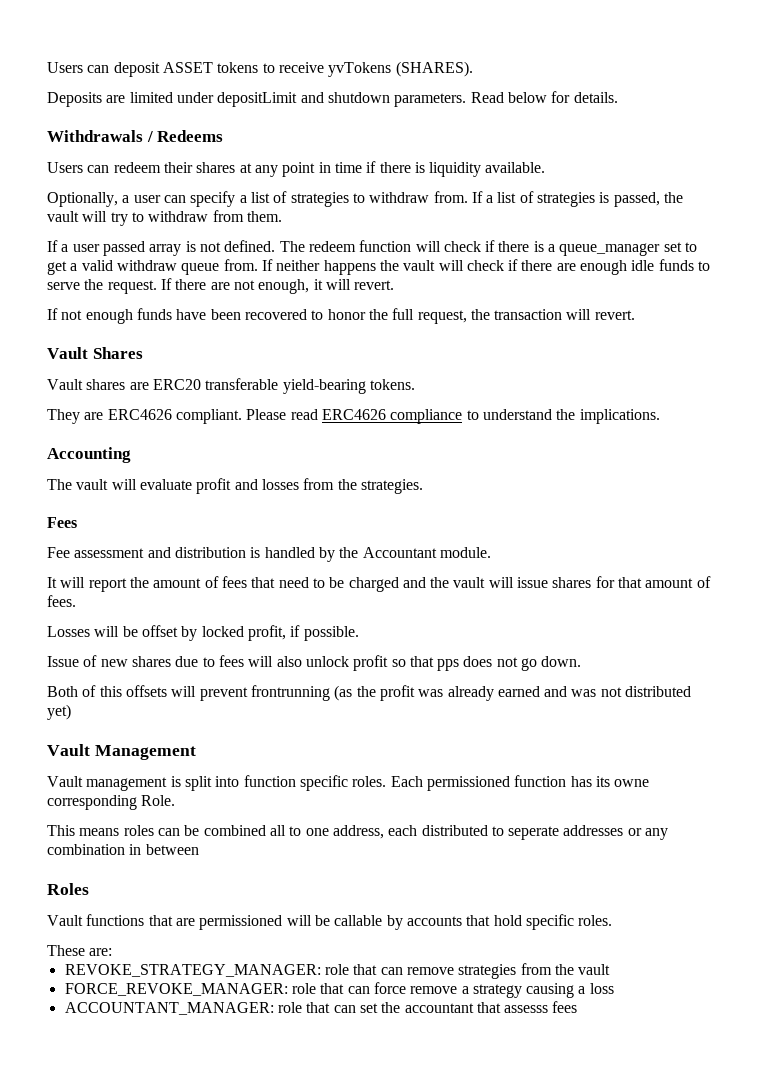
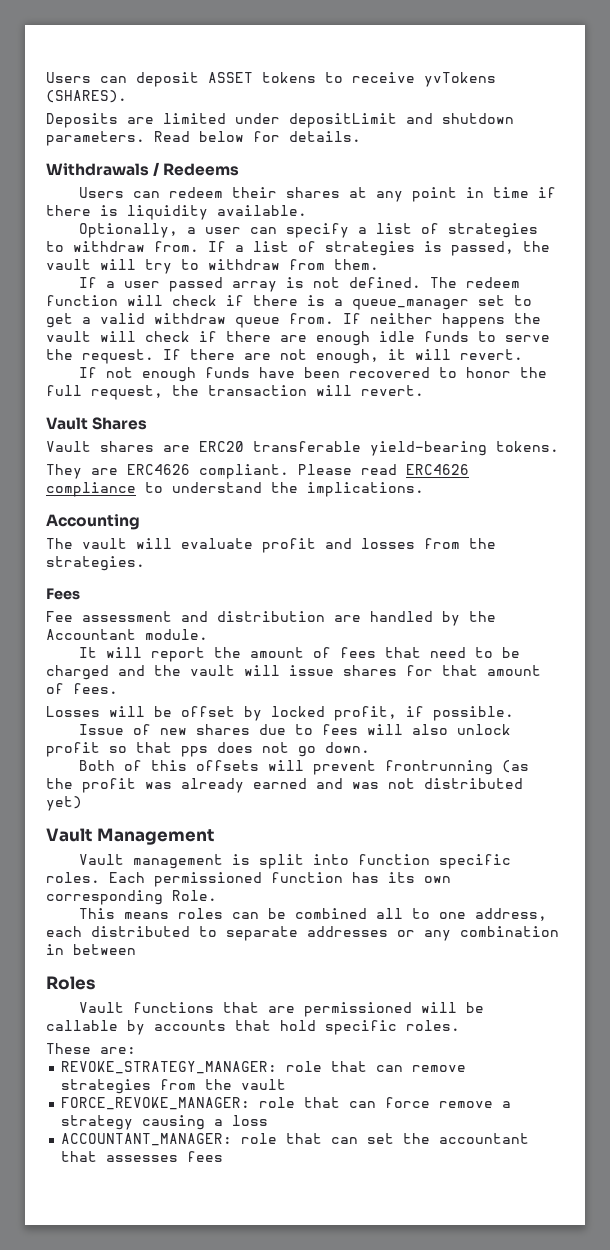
[250,547,261,558] is -> [334,615,361,622] are
[614,779,650,787] owne -> [424,876,451,883] own
[508,826,560,840] seperate -> [226,926,298,941] separate
[504,1005,549,1013] assesss -> [106,1155,179,1162] assesses

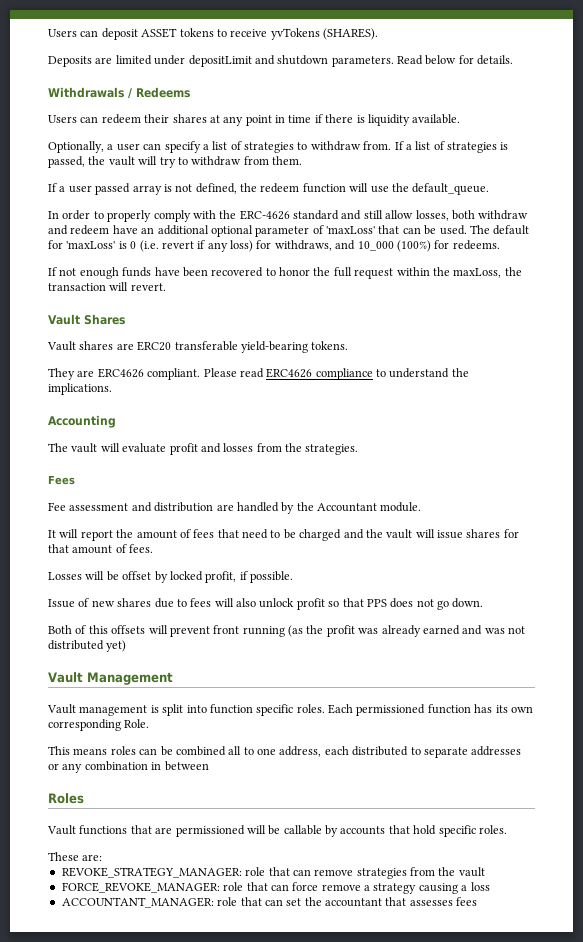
[348,277,457,288] defined. The -> [195,183,257,194] defined, the
[172,295,532,310] [46,313,541,328] [46,331,550,346] [46,349,523,364] check if there is a queue_manager set to get a valid withdraw queue from. If neither happens the vault will check if there are enough idle funds to serve the request. If there are not enough, it will revert. -> [370,183,490,195] [48,210,529,222] [48,225,530,237] [48,240,500,252] use the default_queue. // In order to properly comply with the ERC-4626 standard and still allow losses, both withdraw and redeem have an additional optional parameter of 'maxLoss' that can be used. The default for 'maxLoss' is 0 (i.e. revert if any loss) for withdraws, and 10_000 (100%) for redeems.
[91,385,163,400] request, -> [354,267,502,279] request within the maxLoss,
[181,746,208,757] pps -> [366,599,387,607] PPS
[384,760,493,775] frontrunning -> [213,625,285,637] front running

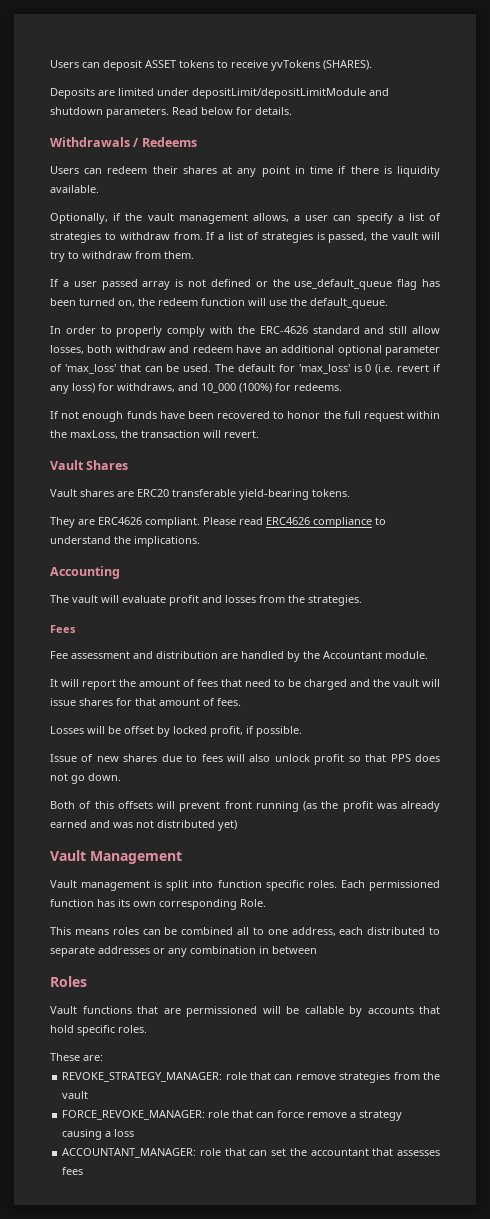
[188,55,252,67] depositLimit -> [192,88,366,99] depositLimit/depositLimitModule
(104, 147) none -> [113,213,289,224] if the vault management allows,
[195,183,237,194] defined, -> [210,279,440,290] [50,298,135,307] defined or the use_default_queue flag has been turned on,
[326,226,375,234] 'maxLoss' -> [64,364,116,374] 'max_loss'
[66,241,116,249] 'maxLoss' -> [298,364,350,374] 'max_loss'

